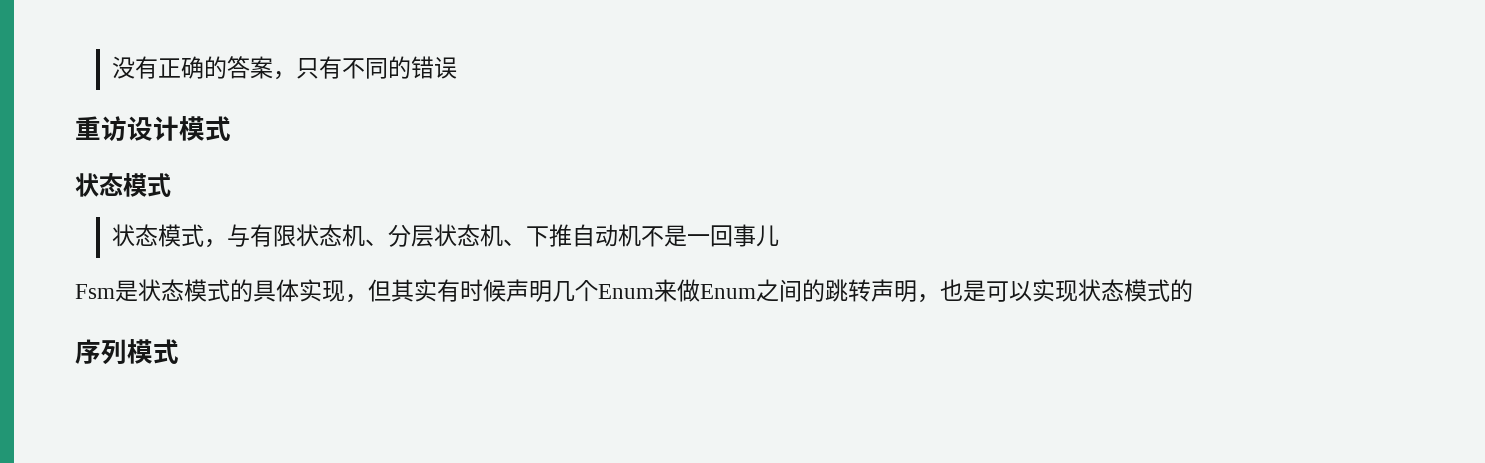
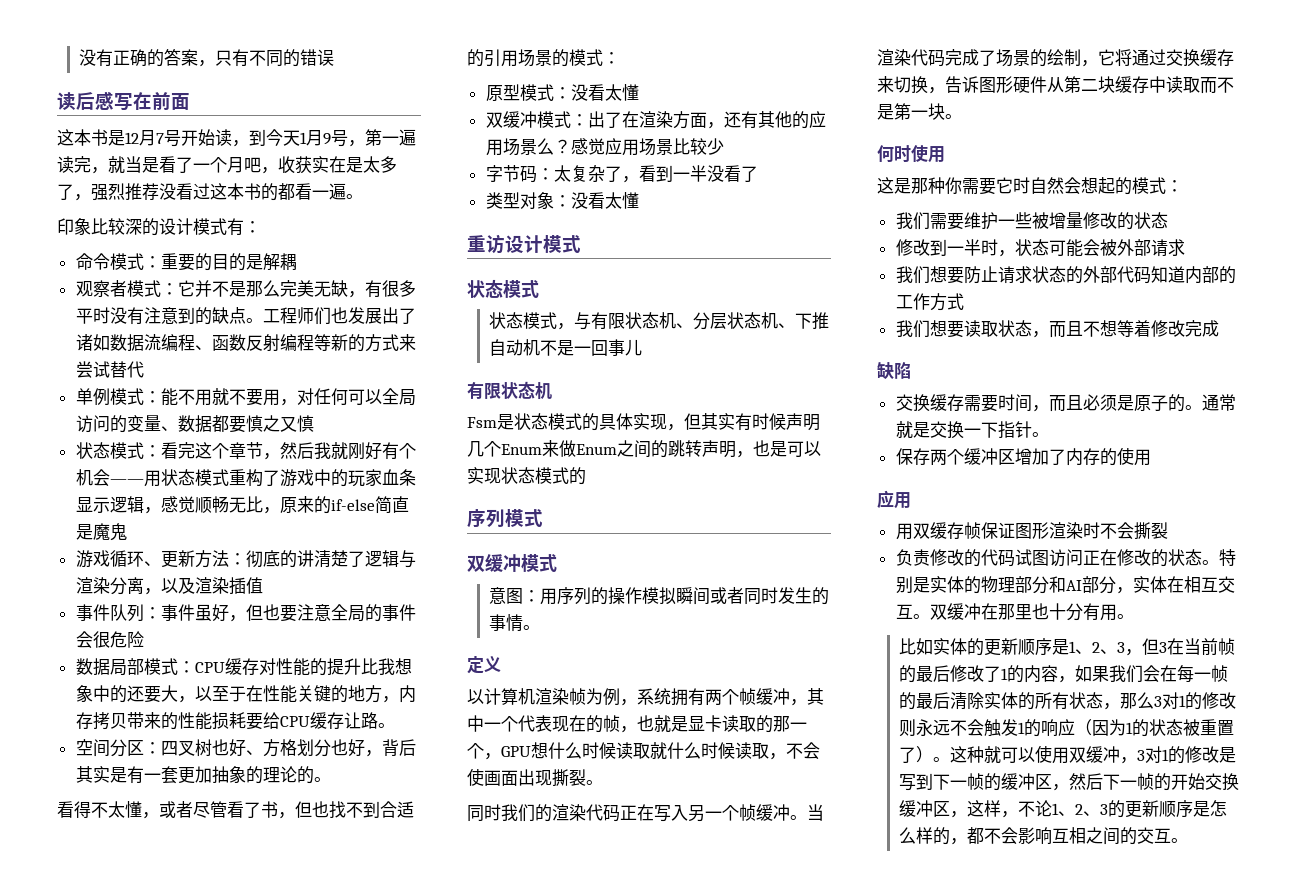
(458, 68) none -> [57,91,190,111] [57,129,416,147] [57,156,397,174] [57,183,363,201] [57,218,261,236] [75,253,297,271] [75,280,416,298] [75,307,416,325] [75,334,416,352] [75,361,144,378] [75,388,416,406] [75,415,314,433] [75,442,416,460] [75,469,416,487] [75,496,409,514] [75,523,127,541] [75,550,416,568] [75,577,263,595] [75,604,416,622] [75,631,144,648] [75,658,412,676] [75,685,416,703] [75,712,395,730] [75,739,416,757] [75,766,331,784] [57,801,414,819] [467,49,620,67] [485,84,639,101] [485,111,826,129] [485,138,724,156] [485,165,758,183] [485,192,639,209] // 读后感写在前面 // 这本书是12月7号开始读，到今天1月9号，第一遍读完，就当是看了一个月吧，收获实在是太多了，强烈推荐没看过这本书的都看一遍。 // 印象比较深的设计模式有： // 命令模式：重要的目的是解耦 // 观察者模式：它并不是那么完美无缺，有很多平时没有注意到的缺点。工程师们也发展出了诸如数据流编程、函数反射编程等新的方式来尝试替代 // 单例模式：能不用就不要用，对任何可以全局访问的变量、数据都要慎之又慎 // 状态模式：看完这个章节，然后我就刚好有个机会——用状态模式重构了游戏中的玩家血条显示逻辑，感觉顺畅无比，原来的if-else简直是魔鬼 // 游戏循环、更新方法：彻底的讲清楚了逻辑与渲染分离，以及渲染插值 // 事件队列：事件虽好，但也要注意全局的事件会很危险 // 数据局部模式：CPU缓存对性能的提升比我想象中的还要大，以至于在性能关键的地方，内存拷贝带来的性能损耗要给CPU缓存让路。 // 空间分区：四叉树也好、方格划分也好，背后其实是有一套更加抽象的理论的。 // 看得不太懂，或者尽管看了书，但也找不到合适的引用场景的模式： // 原型模式：没看太懂 // 双缓冲模式：出了在渲染方面，还有其他的应用场景么？感觉应用场景比较少 // 字节码：太复杂了，看到一半没看了 // 类型对象：没看太懂
(780, 236) none -> [467,381,552,400] // 有限状态机
(179, 351) none -> [467,554,557,572] [488,587,829,605] [488,614,540,632] [467,656,501,674] [467,688,824,706] [467,715,807,733] [467,742,820,760] [467,768,603,786] [467,804,824,822] [877,49,1234,67] [877,76,1234,94] [877,103,962,120] [877,145,945,163] [877,177,1183,195] [895,212,1168,230] [895,239,1185,257] [895,266,1236,284] [895,293,964,311] [895,320,1219,338] [877,362,911,380] [895,394,1236,412] [895,421,1049,439] [895,447,1151,466] [877,490,911,509] [895,522,1168,540] [895,549,1236,567] [895,576,1235,594] [895,603,1134,621] [898,638,1235,656] [898,665,1228,683] [898,692,1236,710] [898,719,1234,737] [898,745,1236,764] [898,773,1239,791] [898,800,1227,818] [898,827,1188,845] // 双缓冲模式 // 意图：用序列的操作模拟瞬间或者同时发生的事情。 // 定义 // 以计算机渲染帧为例，系统拥有两个帧缓冲，其中一个代表现在的帧，也就是显卡读取的那一个，GPU想什么时候读取就什么时候读取，不会使画面出现撕裂。 // 同时我们的渲染代码正在写入另一个帧缓冲。当渲染代码完成了场景的绘制，它将通过交换缓存来切换，告诉图形硬件从第二块缓存中读取而不是第一块。 // 何时使用 // 这是那种你需要它时自然会想起的模式： // 我们需要维护一些被增量修改的状态 // 修改到一半时，状态可能会被外部请求 // 我们想要防止请求状态的外部代码知道内部的工作方式 // 我们想要读取状态，而且不想等着修改完成 // 缺陷 // 交换缓存需要时间，而且必须是原子的。通常就是交换一下指针。 // 保存两个缓冲区增加了内存的使用 // 应用 // 用双缓存帧保证图形渲染时不会撕裂 // 负责修改的代码试图访问正在修改的状态。特别是实体的物理部分和AI部分，实体在相互交互。双缓冲在那里也十分有用。 // 比如实体的更新顺序是1、2、3，但3在当前帧的最后修改了1的内容，如果我们会在每一帧的最后清除实体的所有状态，那么3对1的修改则永远不会触发1的响应（因为1的状态被重置了）。这种就可以使用双缓冲，3对1的修改是写到下一帧的缓冲区，然后下一帧的开始交换缓冲区，这样，不论1、2、3的更新顺序是怎么样的，都不会影响互相之间的交互。

